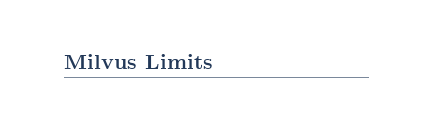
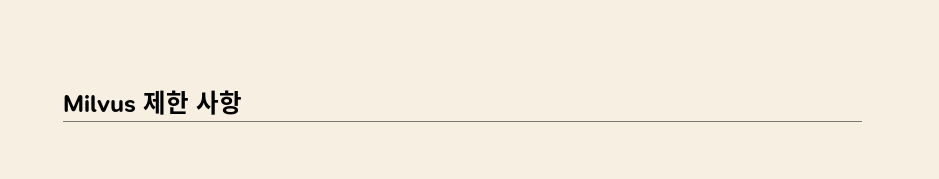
[145,54,213,69] Limits -> [143,90,242,115] 제한 사항

